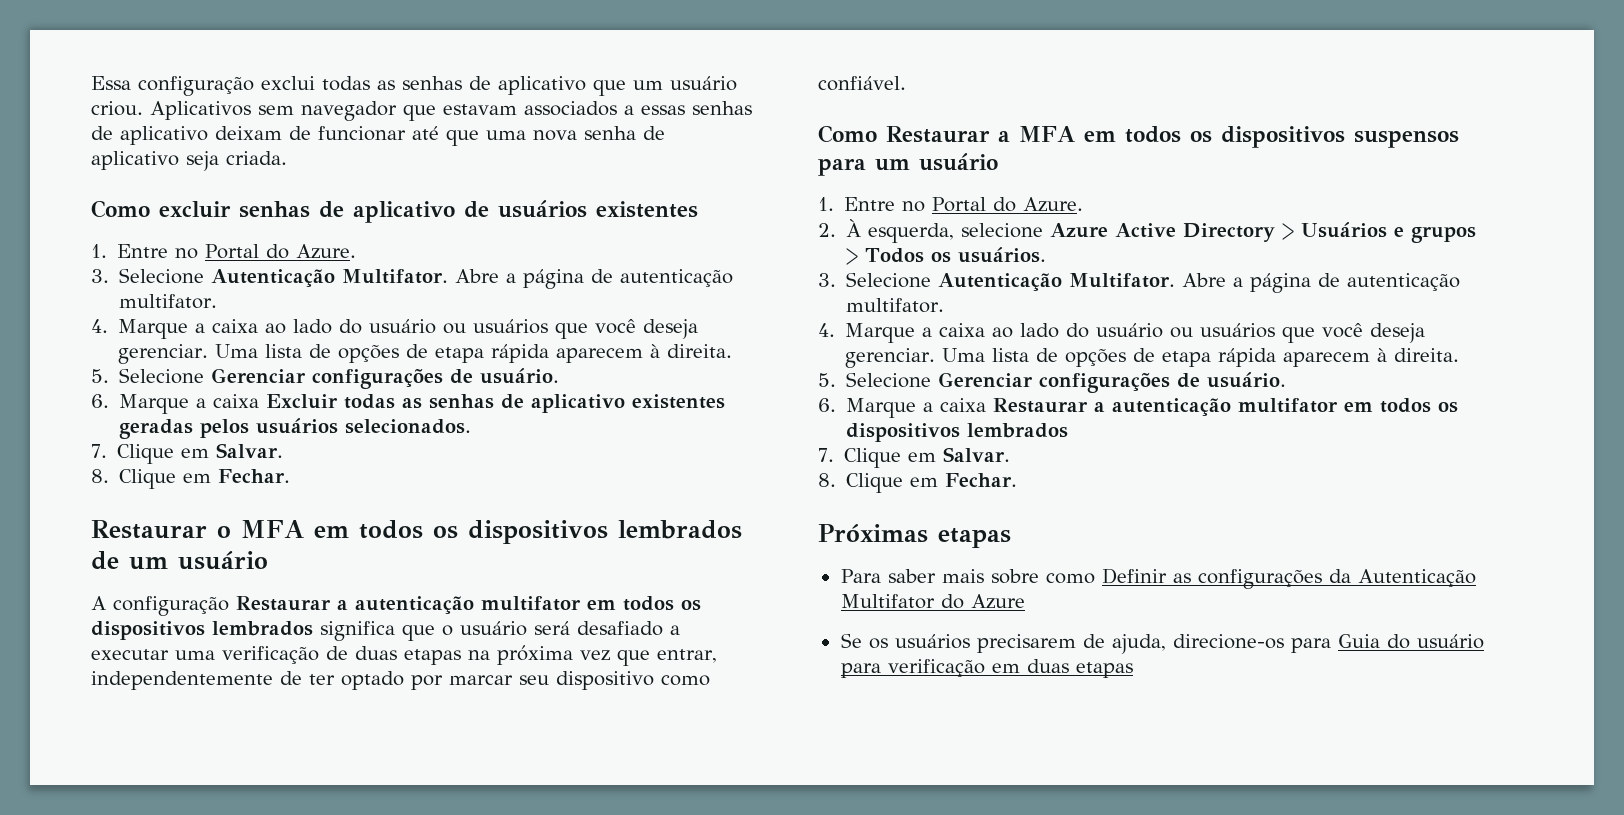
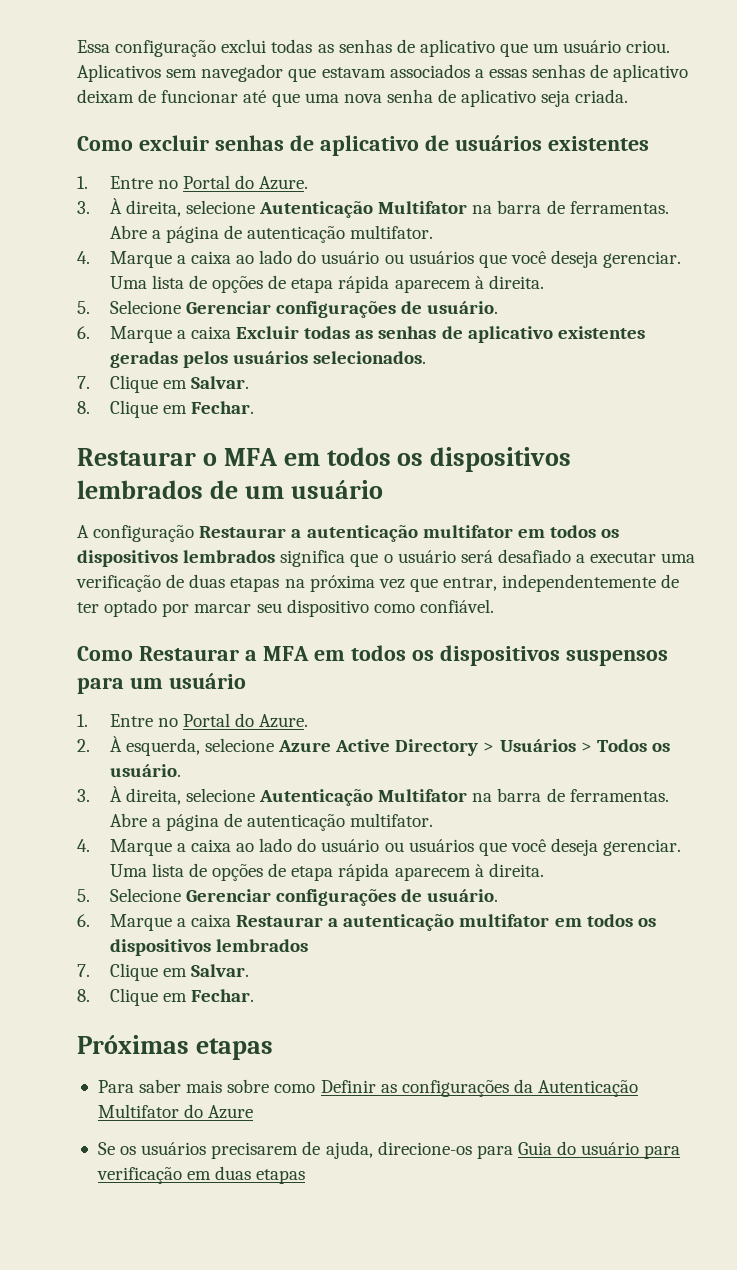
[119,268,449,287] Selecione Autenticação Multifator. -> [109,198,669,218] À direita, selecione Autenticação Multifator na barra de ferramentas.
[1394,226,1477,243] e grupos -> (576, 745) none
[958,247,1047,263] [818,272,1176,291] usuários. // 3. Selecione Autenticação Multifator. -> [109,764,181,777] [77,786,669,806] usuário. // 3. À direita, selecione Autenticação Multifator na barra de ferramentas.

